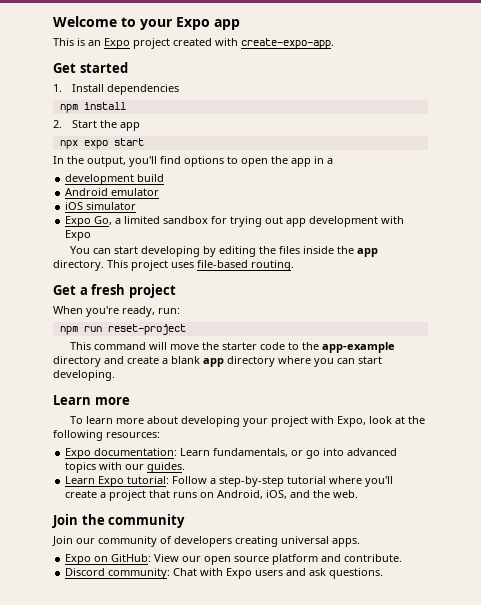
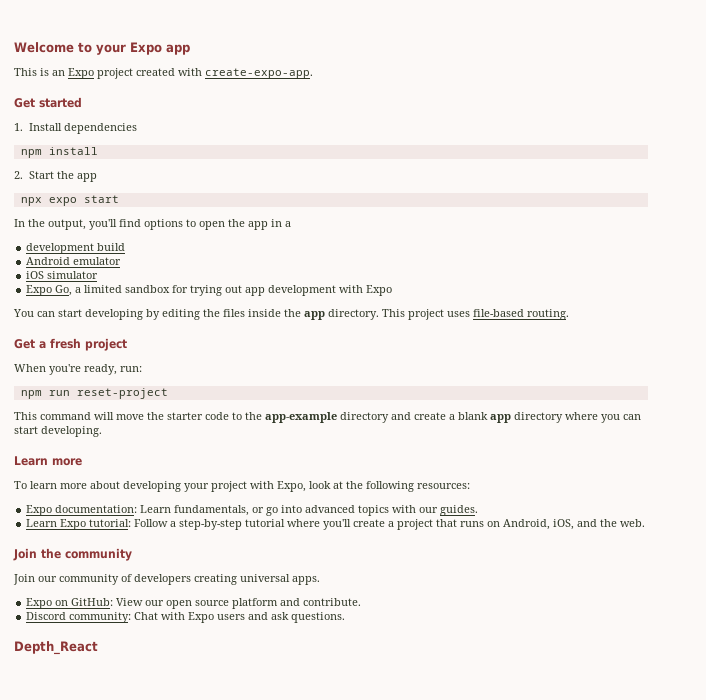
(384, 573) none -> [14,641,98,655] // Depth_React

